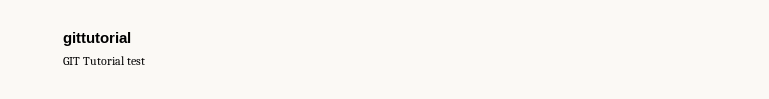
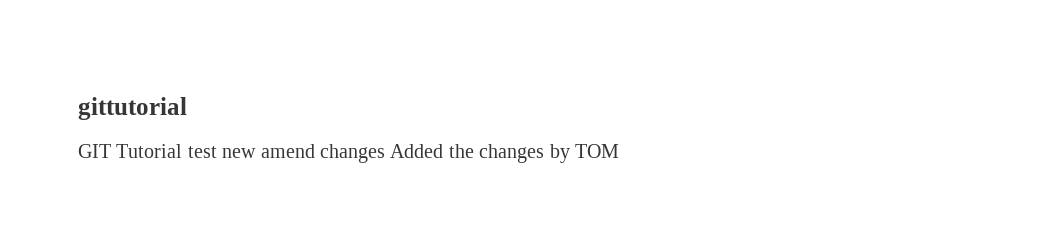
(146, 61) none -> [222,144,619,163] new amend changes Added the changes by TOM

